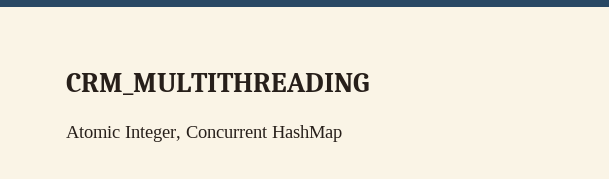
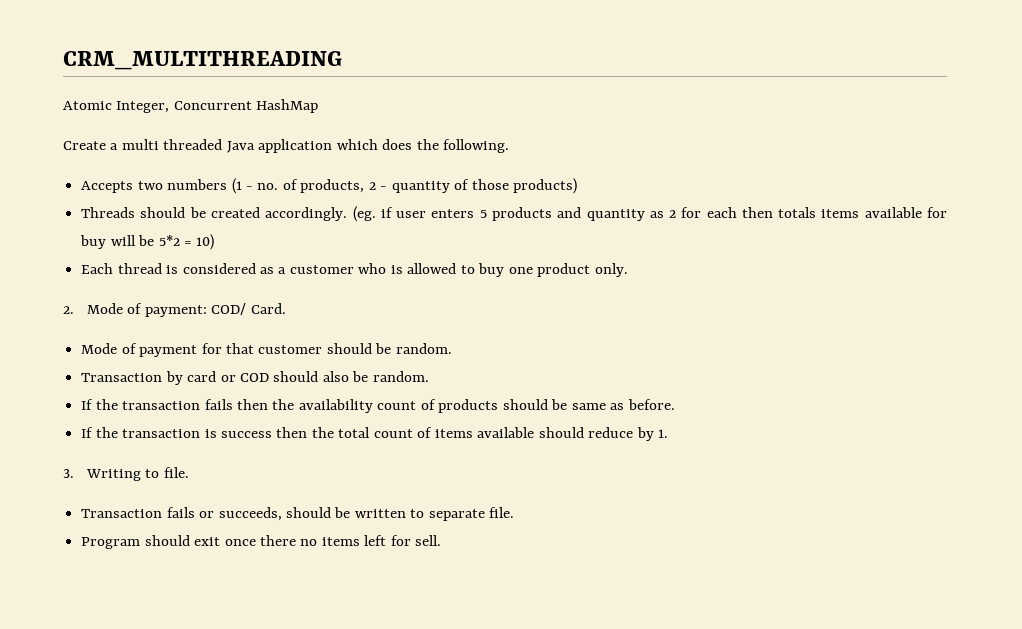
(342, 133) none -> [63,139,510,153] [81,178,578,194] [81,206,948,222] [80,234,215,250] [81,263,628,277] [63,303,286,317] [81,343,452,357] [81,371,429,385] [81,399,675,413] [81,427,668,441] [63,467,189,481] [81,507,515,521] [81,535,442,549] // Create a multi threaded Java application which does the following. // Accepts two numbers (1 - no. of products, 2 - quantity of those products) // Threads should be created accordingly. (eg. if user enters 5 products and quantity as 2 for each then totals items available for buy will be 5*2 = 10) // Each thread is considered as a customer who is allowed to buy one product only. // 2. Mode of payment: COD/ Card. // Mode of payment for that customer should be random. // Transaction by card or COD should also be random. // If the transaction fails then the availability count of products should be same as before. // If the transaction is success then the total count of items available should reduce by 1. // 3. Writing to file. // Transaction fails or succeeds, should be written to separate file. // Program should exit once there no items left for sell.

